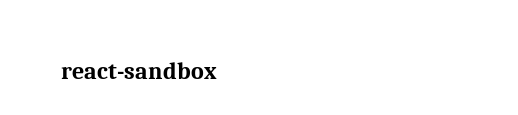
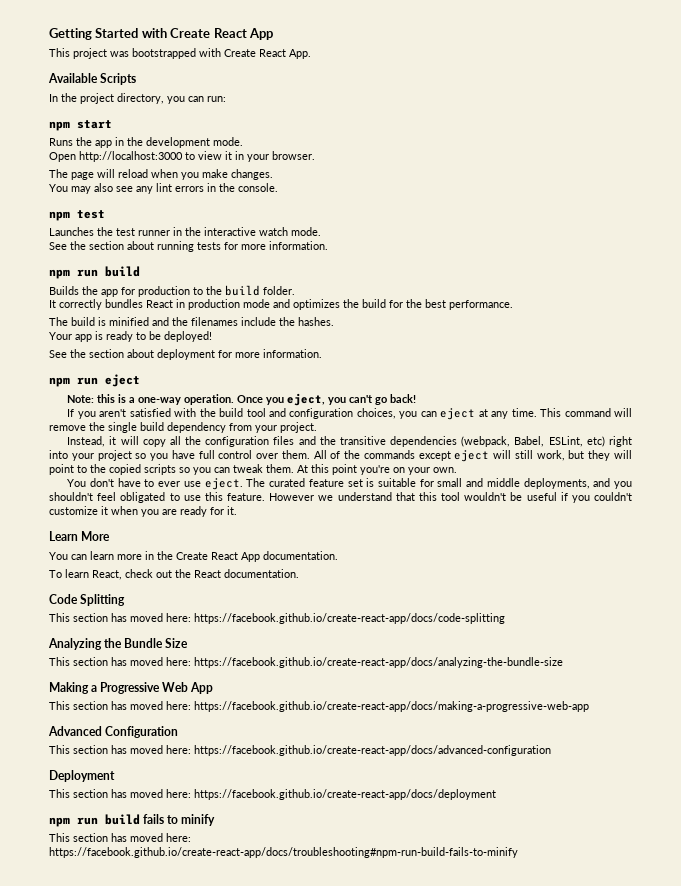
[61,62,217,79] react-sandbox -> [49,28,273,40] [49,48,311,59] [48,73,137,85] [49,93,226,104] [49,120,112,131] [49,137,243,148] [49,151,315,162] [49,169,273,180] [49,183,278,194] [49,210,105,221] [49,227,321,236] [49,241,328,252] [49,266,140,279] [49,285,295,297] [49,299,513,310] [49,317,334,326] [49,331,212,342] [49,349,322,360] [49,374,140,387] [67,393,417,406] [67,408,632,420] [49,422,317,433] [67,436,632,447] [49,450,633,462] [49,464,457,475] [67,478,632,490] [49,492,632,503] [49,506,237,517] [49,531,111,541] [49,551,338,562] [49,569,299,580] [49,594,126,606] [49,613,505,624] [48,638,189,650] [49,657,563,668] [49,682,214,694] [49,701,589,712] [48,726,179,738] [49,745,551,756] [49,770,115,782] [49,789,496,800] [49,814,216,827] [49,833,191,842] [49,847,518,858] Getting Started with Create React App // This project was bootstrapped with Create React App. // Available Scripts // In the project directory, you can run: // npm start // Runs the app in the development mode. // Open http://localhost:3000 to view it in your browser. // The page will reload when you make changes. // You may also see any lint errors in the console. // npm test // Launches the test runner in the interactive watch mode. // See the section about running tests for more information. // npm run build // Builds the app for production to the build folder. // It correctly bundles React in production mode and optimizes the build for the best performance. // The build is minified and the filenames include the hashes. // Your app is ready to be deployed! // See the section about deployment for more information. // npm run eject // Note: this is a one-way operation. Once you eject, you can't go back! // If you aren't satisfied with the build tool and configuration choices, you can eject at any time. This command will remove the single build dependency from your project. // Instead, it will copy all the configuration files and the transitive dependencies (webpack, Babel, ESLint, etc) right into your project so you have full control over them. All of the commands except eject will still work, but they will point to the copied scripts so you can tweak them. At this point you're on your own. // You don't have to ever use eject. The curated feature set is suitable for small and middle deployments, and you shouldn't feel obligated to use this feature. However we understand that this tool wouldn't be useful if you couldn't customize it when you are ready for it. // Learn More // You can learn more in the Create React App documentation. // To learn React, check out the React documentation. // Code Splitting // This section has moved here: https://facebook.github.io/create-react-app/docs/code-splitting // Analyzing the Bundle Size // This section has moved here: https://facebook.github.io/create-react-app/docs/analyzing-the-bundle-size // Making a Progressive Web App // This section has moved here: https://facebook.github.io/create-react-app/docs/making-a-progressive-web-app // Advanced Configuration // This section has moved here: https://facebook.github.io/create-react-app/docs/advanced-configuration // Deployment // This section has moved here: https://facebook.github.io/create-react-app/docs/deployment // npm run build fails to minify // This section has moved here: https://facebook.github.io/create-react-app/docs/troubleshooting#npm-run-build-fails-to-minify

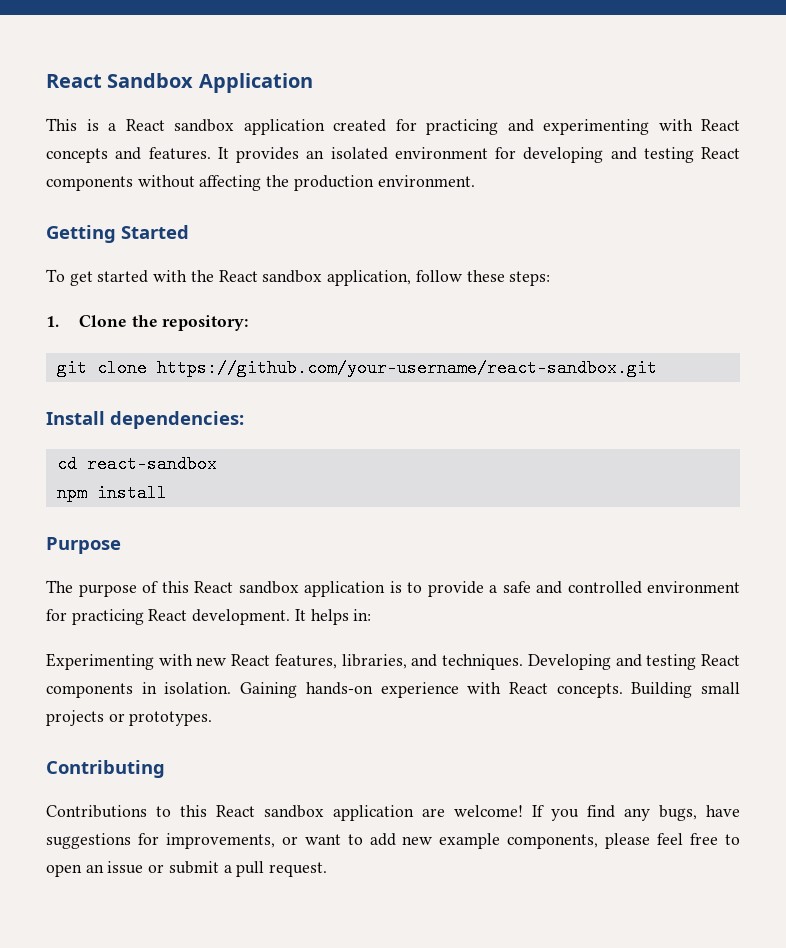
[49,28,273,40] [49,48,311,59] [48,73,137,85] [49,93,226,104] [49,120,112,131] [49,137,243,148] [49,151,315,162] [49,169,273,180] [49,183,278,194] [49,210,105,221] [49,227,321,236] [49,241,328,252] [49,266,140,279] [49,285,295,297] [49,299,513,310] [49,317,334,326] [49,331,212,342] [49,349,322,360] [49,374,140,387] [67,393,417,406] [67,408,632,420] [49,422,317,433] [67,436,632,447] [49,450,633,462] [49,464,457,475] [67,478,632,490] [49,492,632,503] [49,506,237,517] [49,531,111,541] [49,551,338,562] [49,569,299,580] [49,594,126,606] [49,613,505,624] [48,638,189,650] [49,657,563,668] [49,682,214,694] [49,701,589,712] [48,726,179,738] [49,745,551,756] [49,770,115,782] [49,789,496,800] [49,814,216,827] [49,833,191,842] [49,847,518,858] Getting Started with Create React App // This project was bootstrapped with Create React App. // Available Scripts // In the project directory, you can run: // npm start // Runs the app in the development mode. // Open http://localhost:3000 to view it in your browser. // The page will reload when you make changes. // You may also see any lint errors in the console. // npm test // Launches the test runner in the interactive watch mode. // See the section about running tests for more information. // npm run build // Builds the app for production to the build folder. // It correctly bundles React in production mode and optimizes the build for the best performance. // The build is minified and the filenames include the hashes. // Your app is ready to be deployed! // See the section about deployment for more information. // npm run eject // Note: this is a one-way operation. Once you eject, you can't go back! // If you aren't satisfied with the build tool and configuration choices, you can eject at any time. This command will remove the single build dependency from your project. // Instead, it will copy all the configuration files and the transitive dependencies (webpack, Babel, ESLint, etc) right into your project so you have full control over them. All of the commands except eject will still work, but they will point to the copied scripts so you can tweak them. At this point you're on your own. // You don't have to ever use eject. The curated feature set is suitable for small and middle deployments, and you shouldn't feel obligated to use this feature. However we understand that this tool wouldn't be useful if you couldn't customize it when you are ready for it. // Learn More // You can learn more in the Create React App documentation. // To learn React, check out the React documentation. // Code Splitting // This section has moved here: https://facebook.github.io/create-react-app/docs/code-splitting // Analyzing the Bundle Size // This section has moved here: https://facebook.github.io/create-react-app/docs/analyzing-the-bundle-size // Making a Progressive Web App // This section has moved here: https://facebook.github.io/create-react-app/docs/making-a-progressive-web-app // Advanced Configuration // This section has moved here: https://facebook.github.io/create-react-app/docs/advanced-configuration // Deployment // This section has moved here: https://facebook.github.io/create-react-app/docs/deployment // npm run build fails to minify // This section has moved here: https://facebook.github.io/create-react-app/docs/troubleshooting#npm-run-build-fails-to-minify -> [46,73,313,93] [46,118,740,135] [46,147,740,163] [46,175,475,191] [46,225,189,243] [46,269,551,286] [46,315,249,331] [56,359,657,377] [46,411,244,429] [56,455,217,473] [56,484,167,502] [46,537,121,554] [46,580,740,597] [46,609,372,625] [46,653,741,670] [46,682,740,698] [46,710,213,726] [46,760,165,778] [46,805,740,821] [46,833,740,849] [46,861,328,877] React Sandbox Application // This is a React sandbox application created for practicing and experimenting with React concepts and features. It provides an isolated environment for developing and testing React components without affecting the production environment. // Getting Started // To get started with the React sandbox application, follow these steps: // 1. Clone the repository: // git clone https://github.com/your-username/react-sandbox.git // Install dependencies: // cd react-sandbox // npm install // Purpose // The purpose of this React sandbox application is to provide a safe and controlled environment for practicing React development. It helps in: // Experimenting with new React features, libraries, and techniques. Developing and testing React components in isolation. Gaining hands-on experience with React concepts. Building small projects or prototypes. // Contributing // Contributions to this React sandbox application are welcome! If you find any bugs, have suggestions for improvements, or want to add new example components, please feel free to open an issue or submit a pull request.

